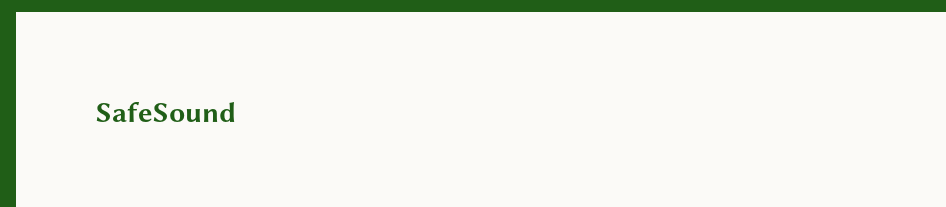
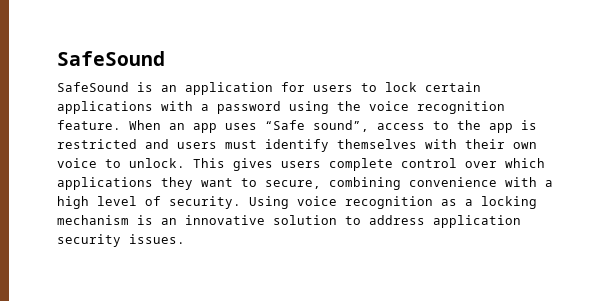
[96,102,236,122] SafeSound -> [57,51,165,66] [57,82,481,95] [57,101,505,114] [57,120,537,133] [57,139,537,152] [57,158,545,171] [57,177,553,190] [57,196,537,209] [57,215,521,228] [57,234,185,247] SafeSound // SafeSound is an application for users to lock certain applications with a password using the voice recognition feature. When an app uses “Safe sound”, access to the app is restricted and users must identify themselves with their own voice to unlock. This gives users complete control over which applications they want to secure, combining convenience with a high level of security. Using voice recognition as a locking mechanism is an innovative solution to address application security issues.

